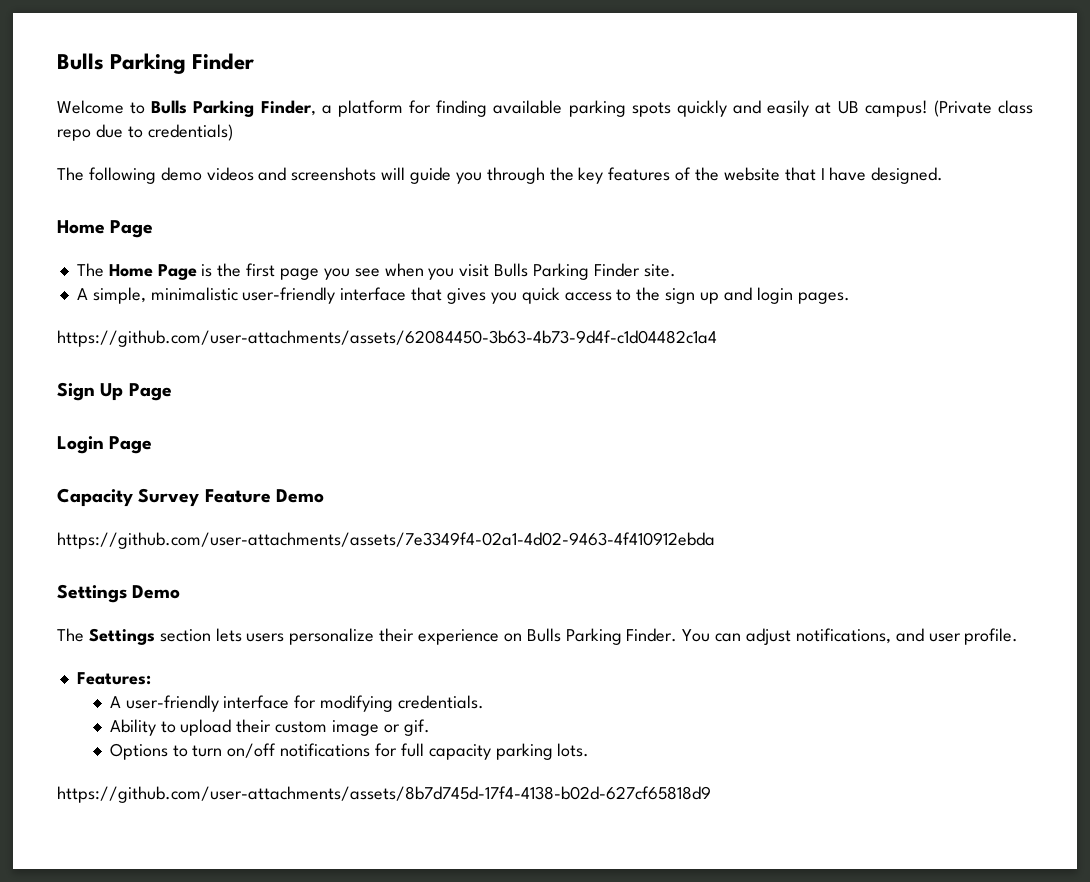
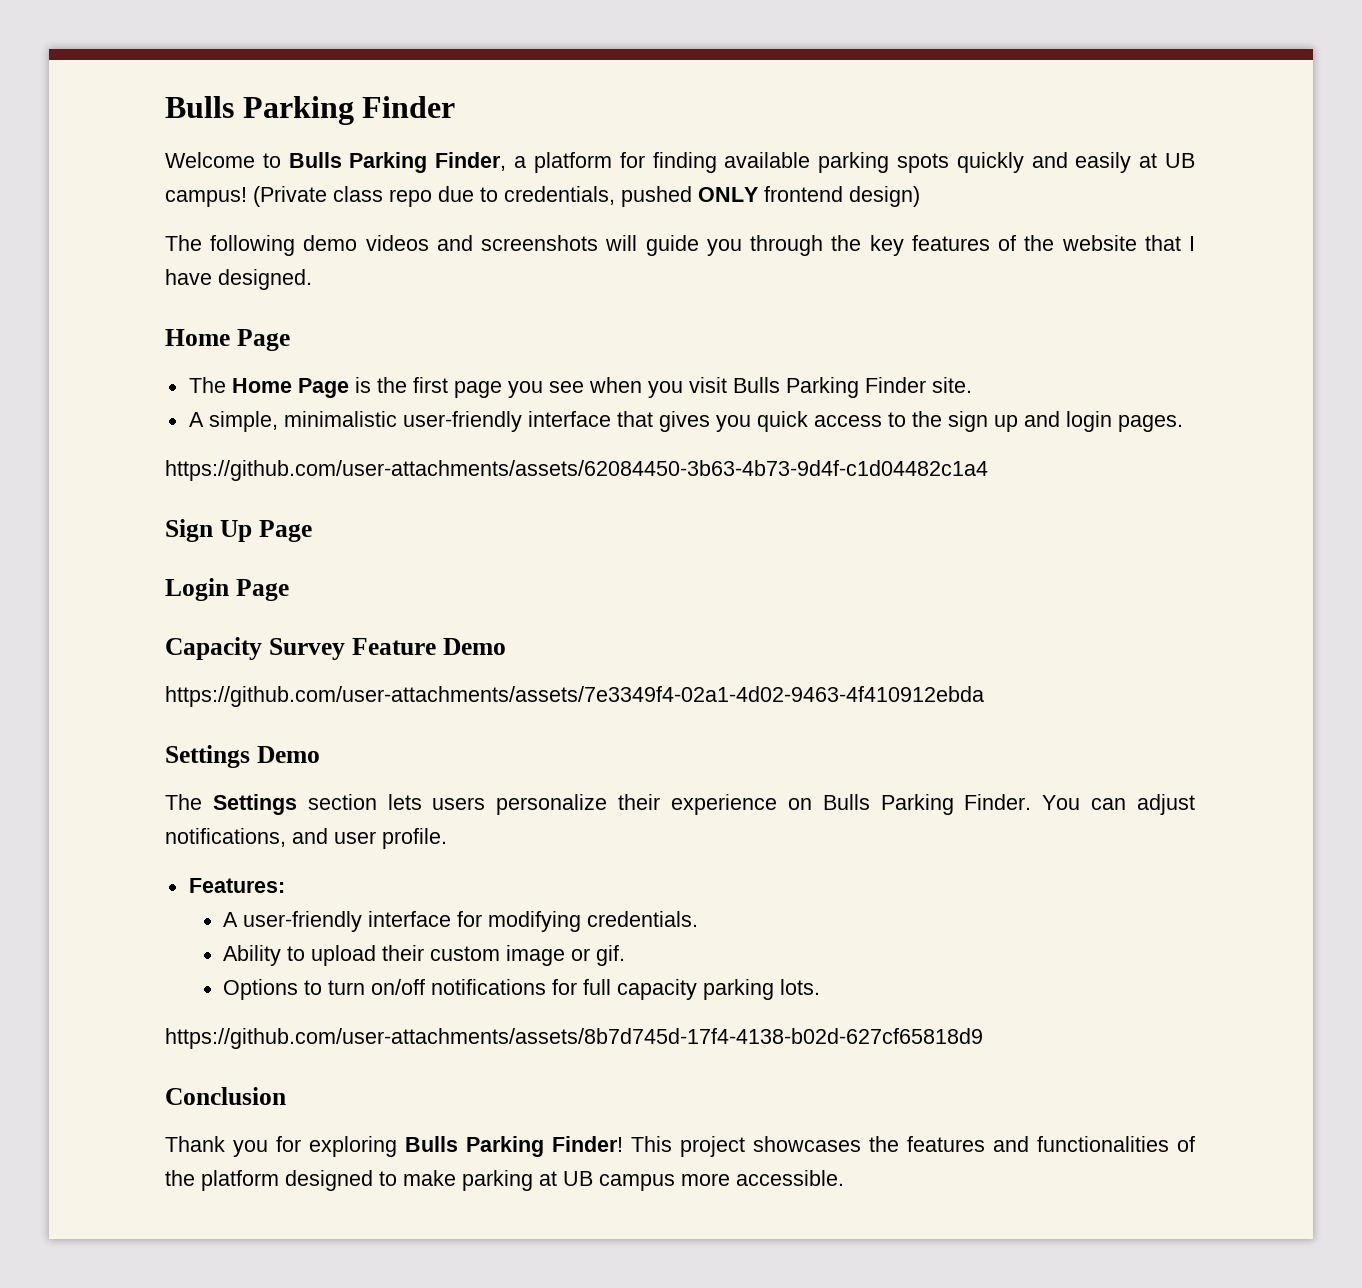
[147,124,233,141] credentials) -> [504,186,920,207] credentials, pushed ONLY frontend design)
(711, 794) none -> [165,1087,286,1105] [165,1136,1195,1157] [165,1170,844,1191] // Conclusion // Thank you for exploring Bulls Parking Finder! This project showcases the features and functionalities of the platform designed to make parking at UB campus more accessible.

